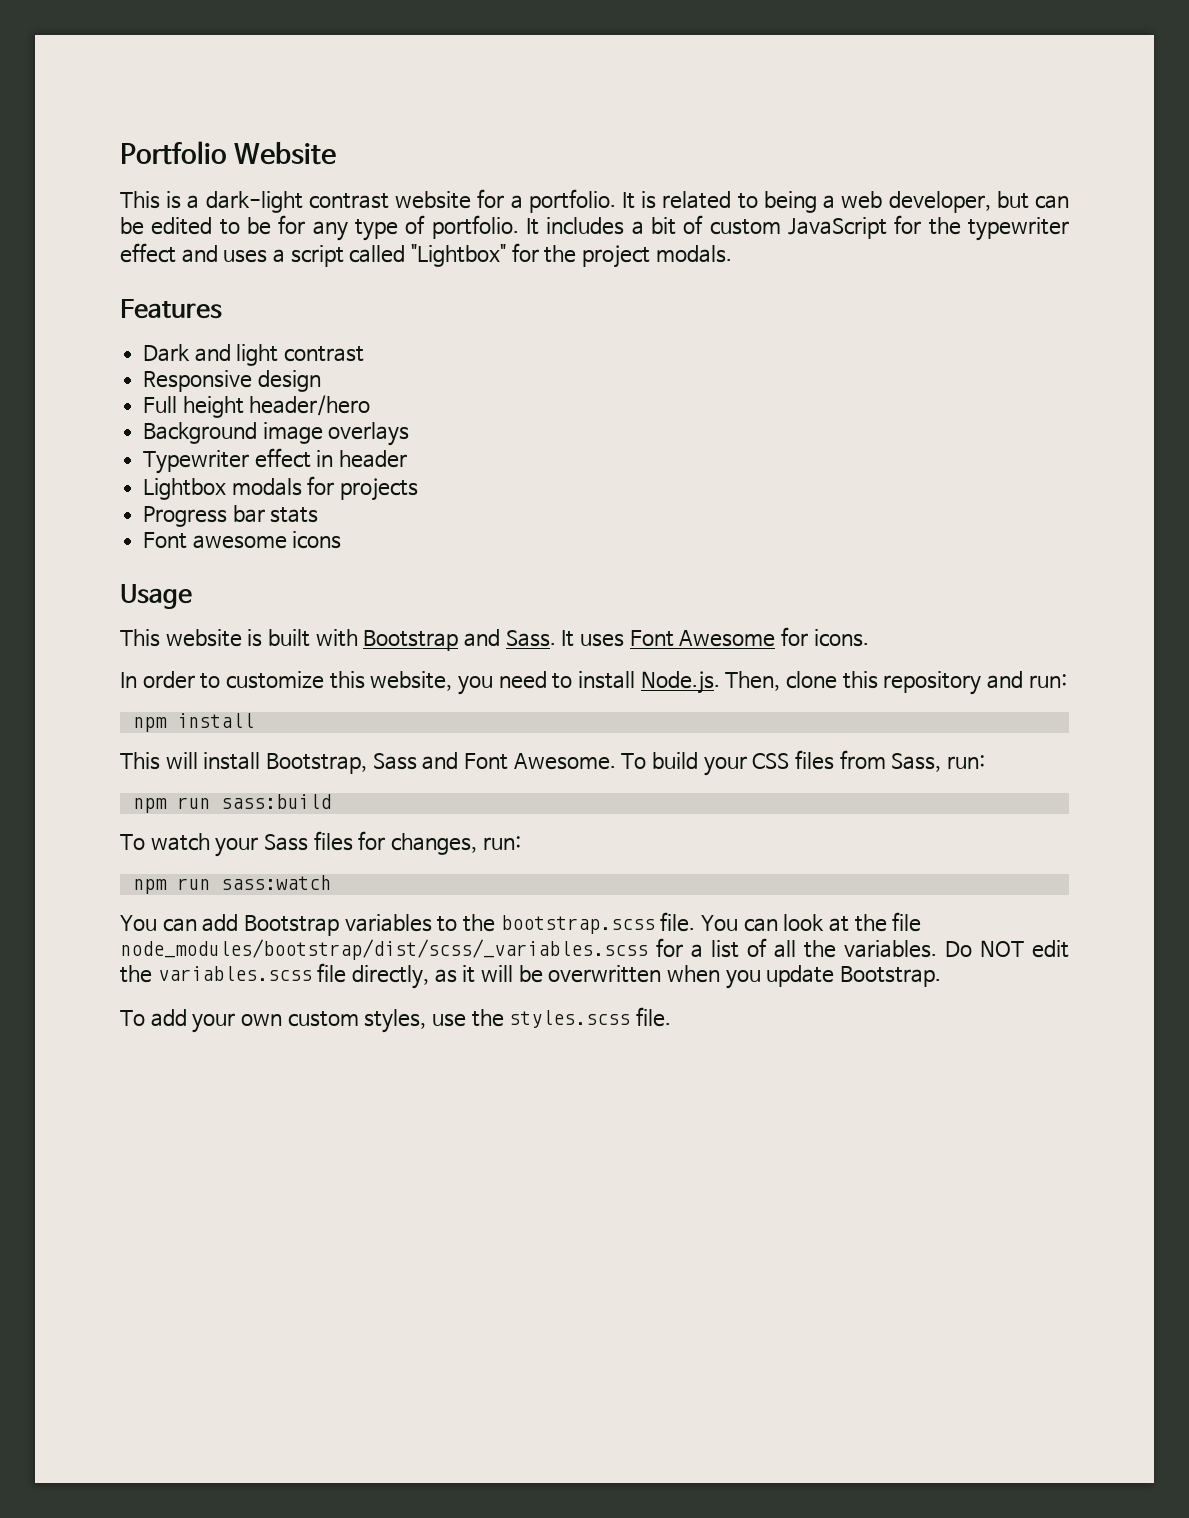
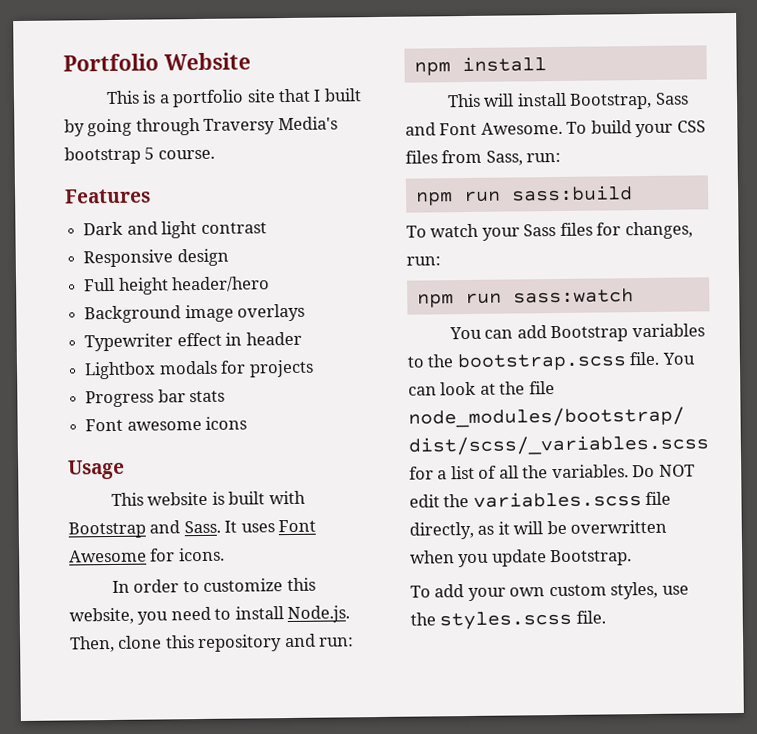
[205,189,1070,213] [120,215,1070,241] [120,243,732,268] dark-light contrast website for a portfolio. It is related to being a web developer, but can be edited to be for any type of portfolio. It includes a bit of custom JavaScript for the typewriter effect and uses a script called "Lightbox" for the project modals. -> [172,88,362,108] [64,116,338,137] [64,146,215,165] portfolio site that I built by going through Traversy Media's bootstrap 5 course.

